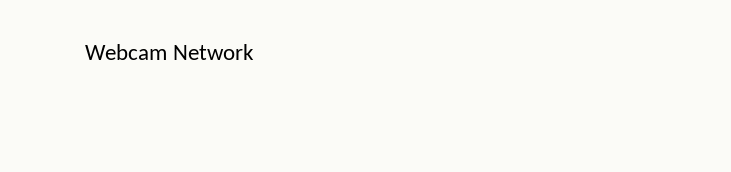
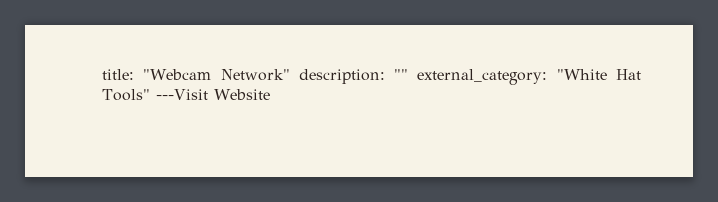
[85,44,255,60] Webcam Network -> [102,69,641,85] [102,89,270,101] title: "Webcam Network" description: "" external_category: "White Hat Tools" ---Visit Website

